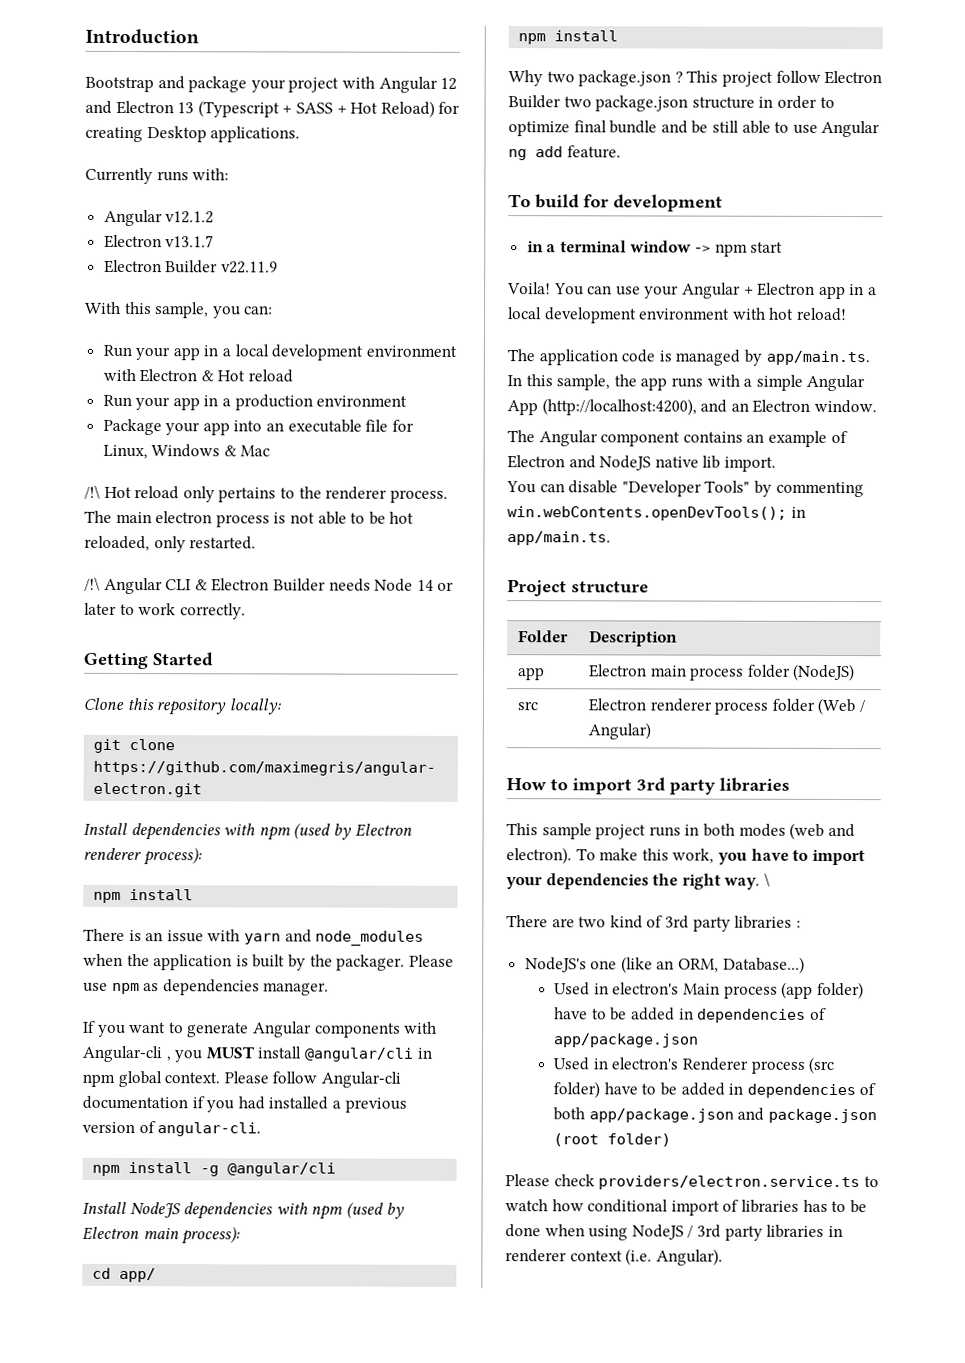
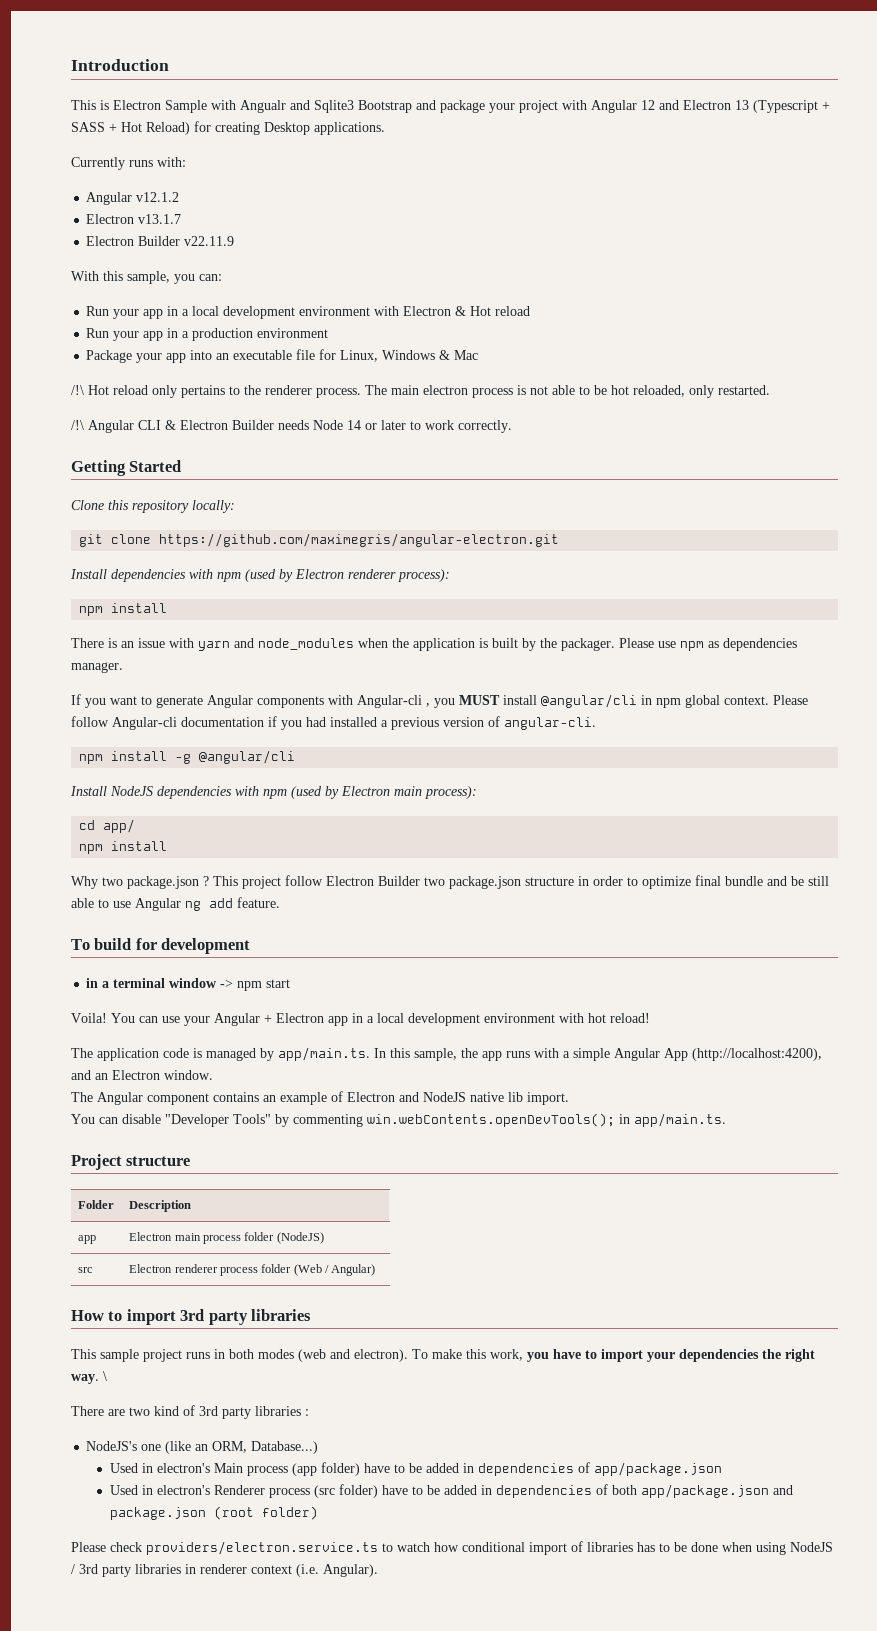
(199, 36) none -> [71,100,354,113] This is Electron Sample with Angualr and Sqlite3

